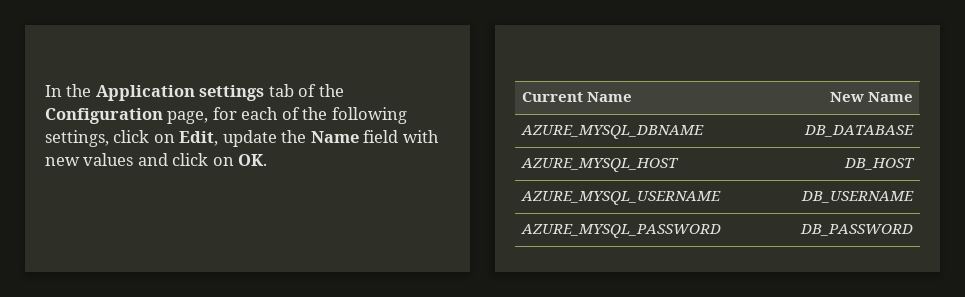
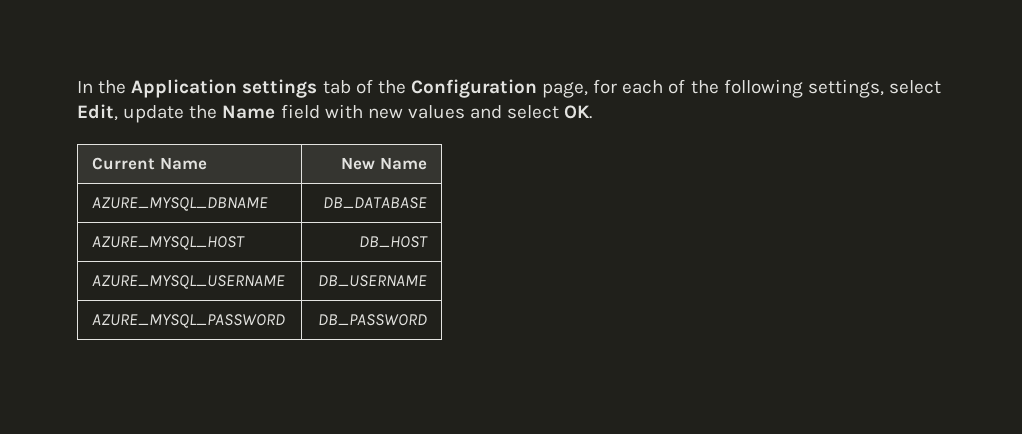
[113,130,175,143] click on -> [888,80,941,94] select
[172,153,234,166] click on -> [507,105,560,119] select

